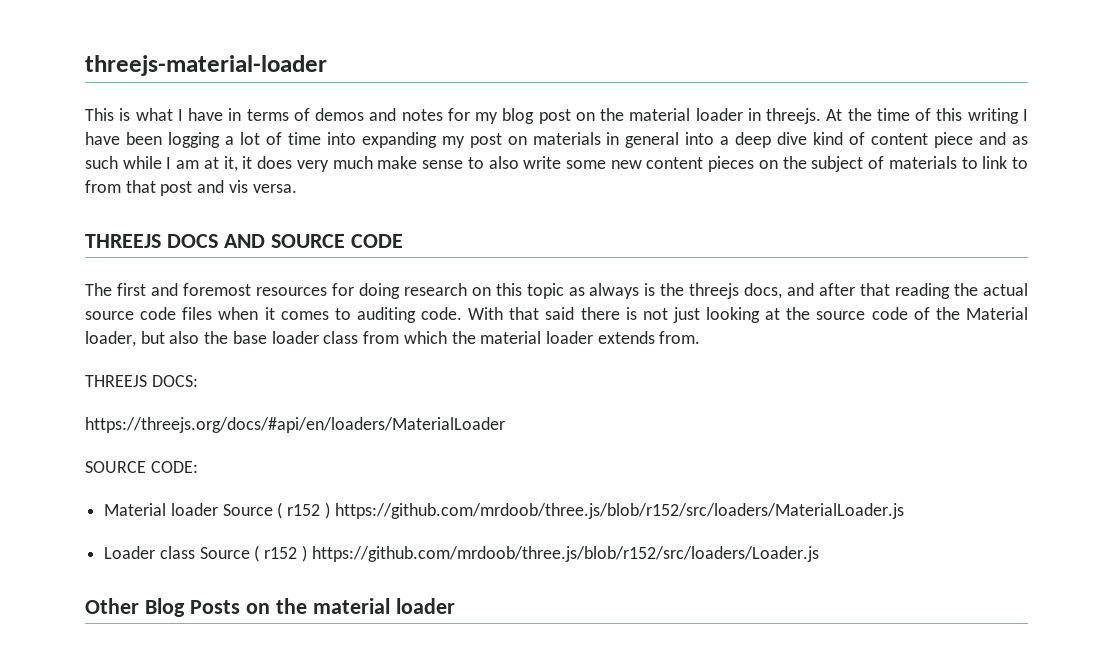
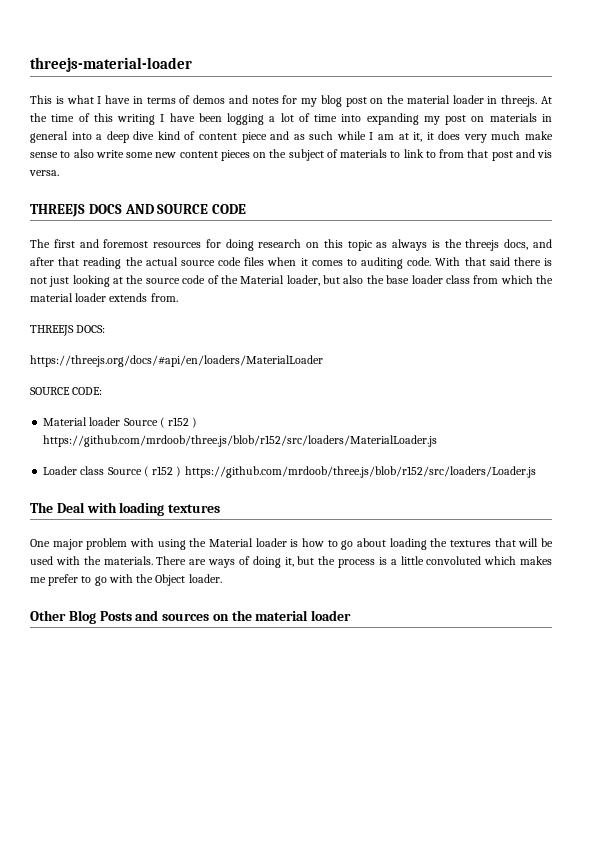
(819, 554) none -> [30,502,221,516] [30,538,554,550] [30,556,552,568] [30,574,222,586] // The Deal with loading textures // One major problem with using the Material loader is how to go about loading the textures that will be used with the materials. There are ways of doing it, but the process is a little convoluted which makes me prefer to go with the Object loader.
(240, 607) none -> [135,610,210,621] and sources

